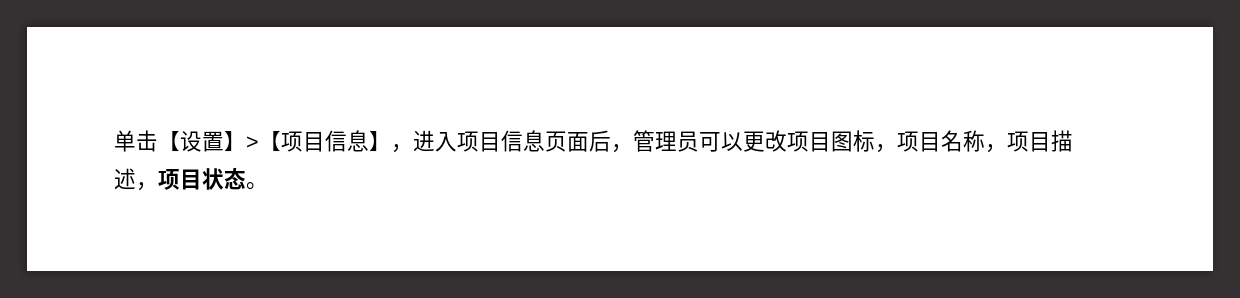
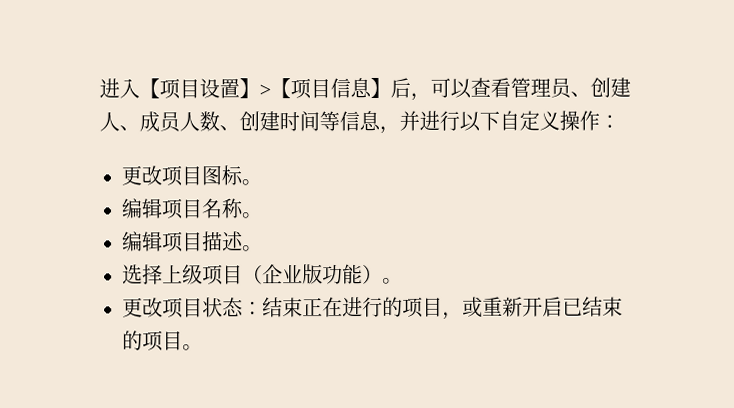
[114,130,180,152] 单击【 -> [99,78,200,100] 进入【项目
[391,130,743,153] ，进入项目信息页面后，管理员可以 -> [390,77,631,101] [99,110,620,134] 后，可以查看管理员、创建人、成员人数、创建时间等信息，并进行以下自定义操作： //
[875,144,897,153] ， -> [241,179,262,186] [121,198,163,219] 。 // 编辑
[985,144,1007,153] ， -> [242,212,263,219] [122,231,163,252] 。 // 编辑
[136,167,246,191] ，项目状态 -> [242,245,263,252] [122,264,403,286] [122,296,623,320] [122,330,183,352] 。 // 选择上级项目（企业版功能）。 // 更改项目状态：结束正在进行的项目，或重新开启已结束的项目

